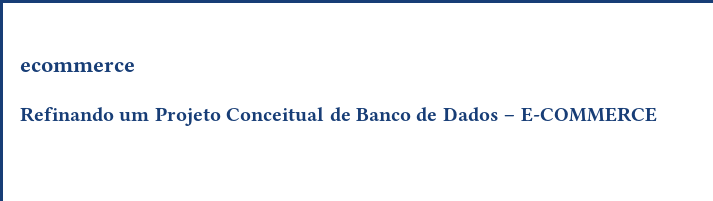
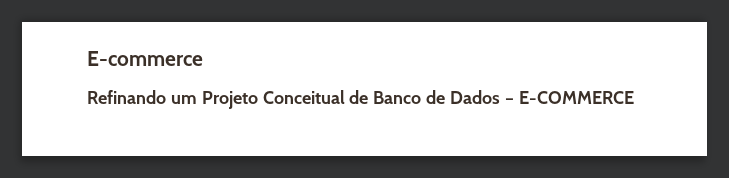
[20,62,135,72] ecommerce -> [87,51,203,66] E-commerce

